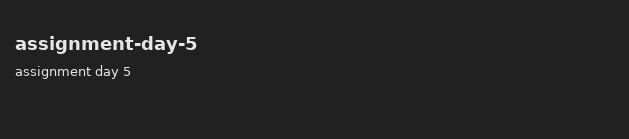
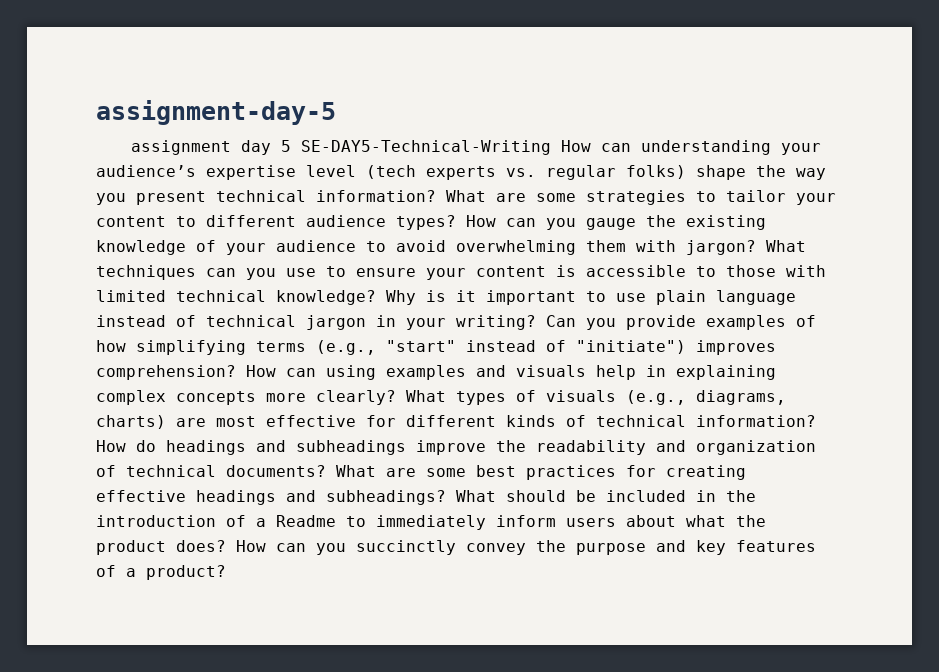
(131, 71) none -> [300,140,821,155] [96,165,826,180] [96,190,836,205] [96,215,766,230] [96,240,806,255] [96,265,826,280] [96,290,796,305] [96,315,816,330] [96,340,776,355] [96,365,776,380] [96,390,786,405] [96,415,816,429] [96,440,816,455] [96,465,746,480] [96,490,756,505] [96,515,766,530] [96,540,816,555] [96,565,226,580] SE-DAY5-Technical-Writing How can understanding your audience’s expertise level (tech experts vs. regular folks) shape the way you present technical information? What are some strategies to tailor your content to different audience types? How can you gauge the existing knowledge of your audience to avoid overwhelming them with jargon? What techniques can you use to ensure your content is accessible to those with limited technical knowledge? Why is it important to use plain language instead of technical jargon in your writing? Can you provide examples of how simplifying terms (e.g., "start" instead of "initiate") improves comprehension? How can using examples and visuals help in explaining complex concepts more clearly? What types of visuals (e.g., diagrams, charts) are most effective for different kinds of technical information? How do headings and subheadings improve the readability and organization of technical documents? What are some best practices for creating effective headings and subheadings? What should be included in the introduction of a Readme to immediately inform users about what the product does? How can you succinctly convey the purpose and key features of a product?

